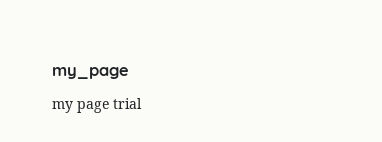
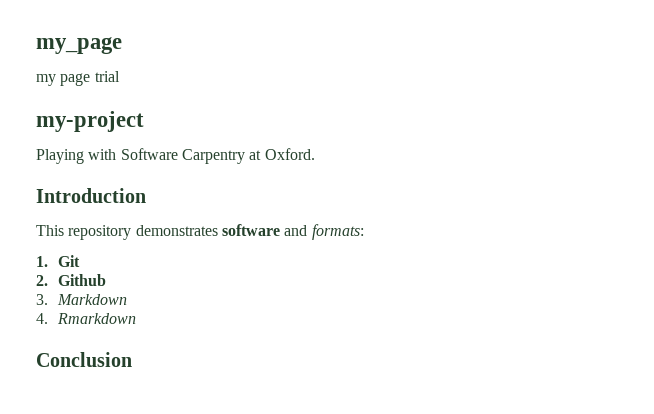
(142, 103) none -> [36,111,144,132] [36,148,315,164] [36,188,146,203] [36,224,364,240] [36,255,80,267] [36,274,106,286] [36,294,127,305] [36,313,136,324] [36,352,132,367] // my-project // Playing with Software Carpentry at Oxford. // Introduction // This repository demonstrates software and formats: // 1. Git // 2. Github // 3. Markdown // 4. Rmarkdown // Conclusion

